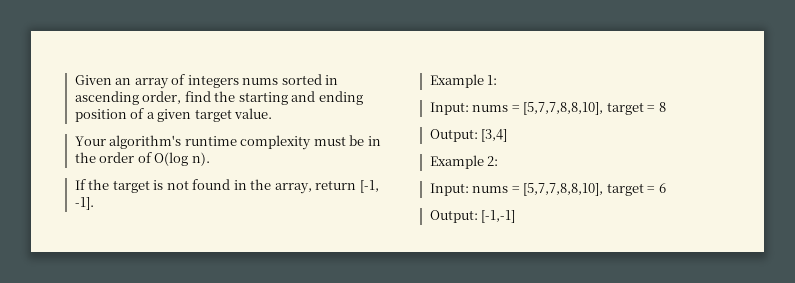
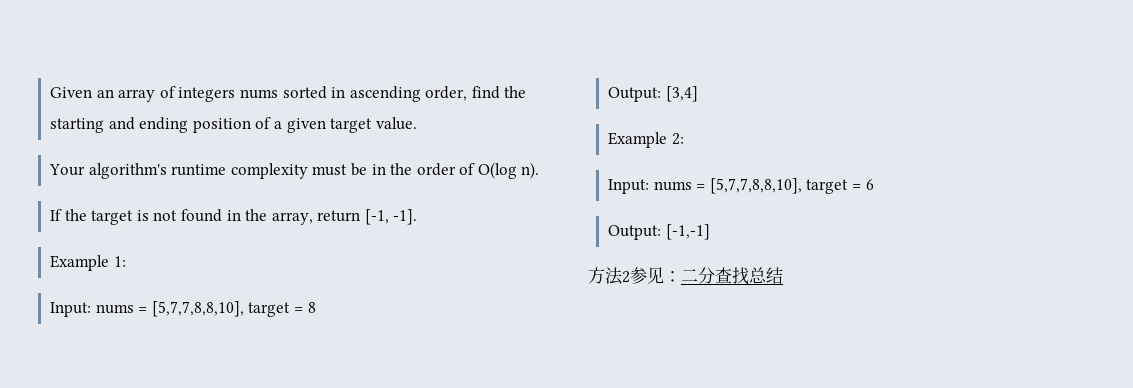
(516, 216) none -> [588,267,783,285] // 方法2参见：二分查找总结

